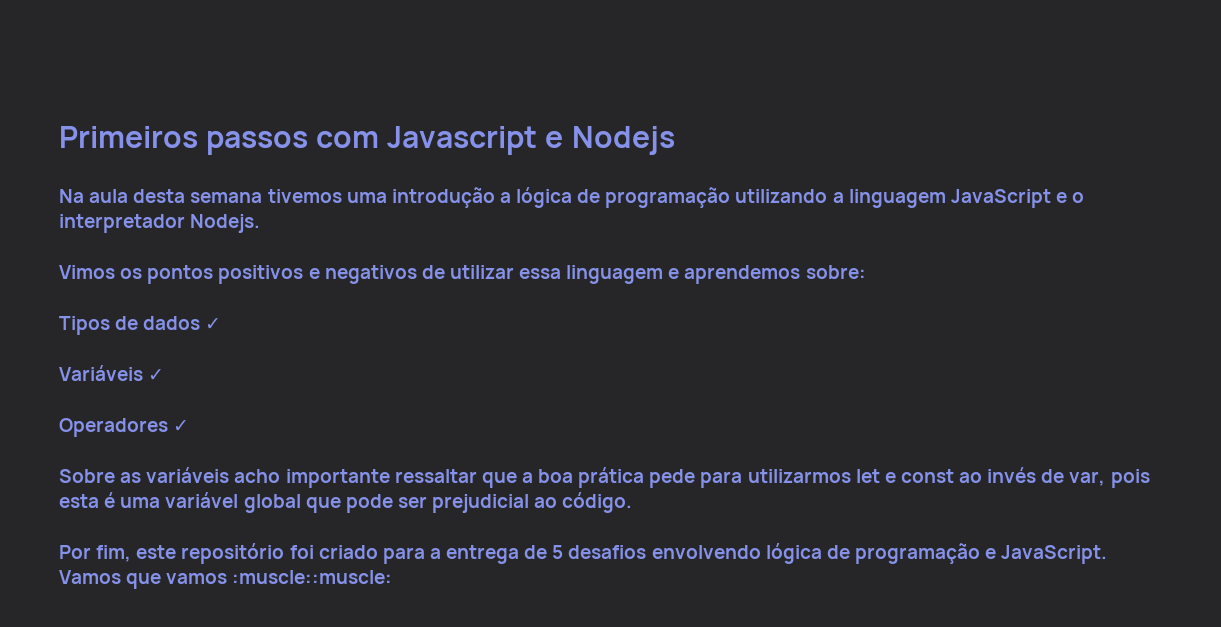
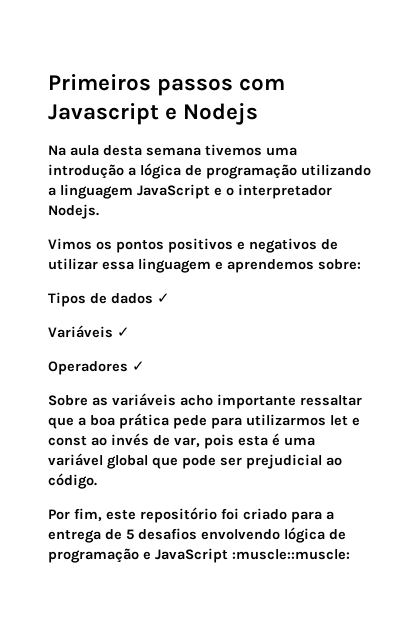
[1001,545,1108,564] [59,570,228,589] JavaScript. Vamos que vamos -> [155,548,228,563] JavaScript

